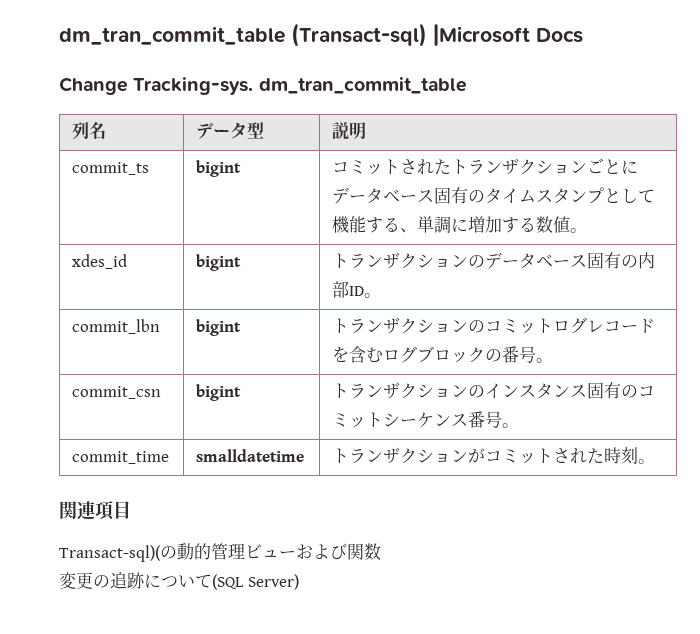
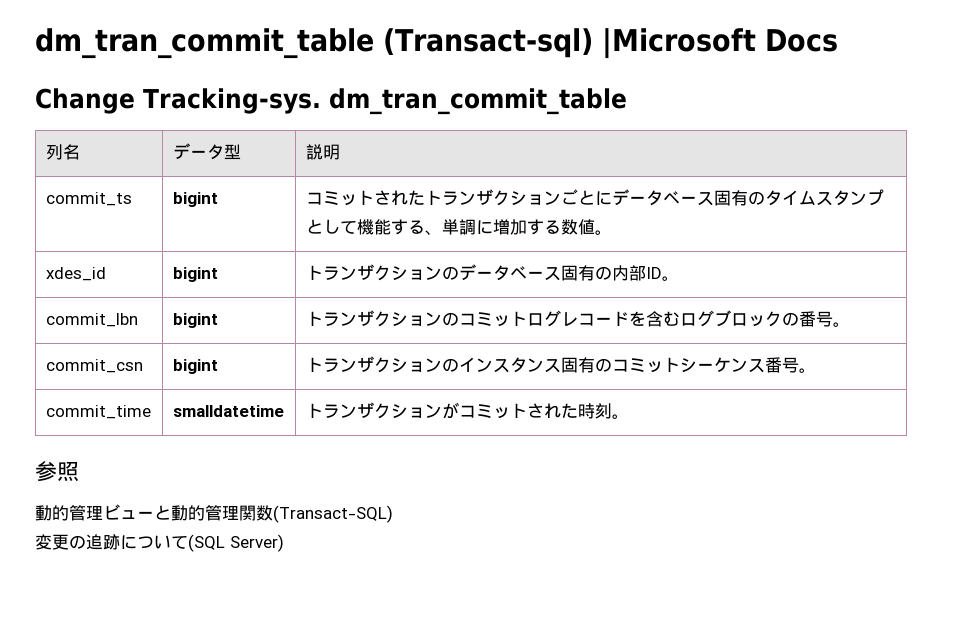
[59,501,131,520] [59,545,177,562] 関連項目 // Transact-sql)(の -> [35,461,79,482] 参照 //
[296,543,347,560] および -> [154,505,239,521] と動的管理
(381, 551) none -> [273,505,393,523] (Transact-SQL)

